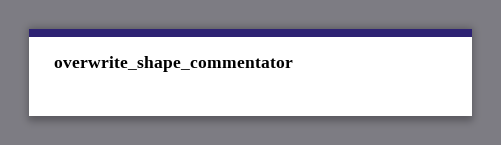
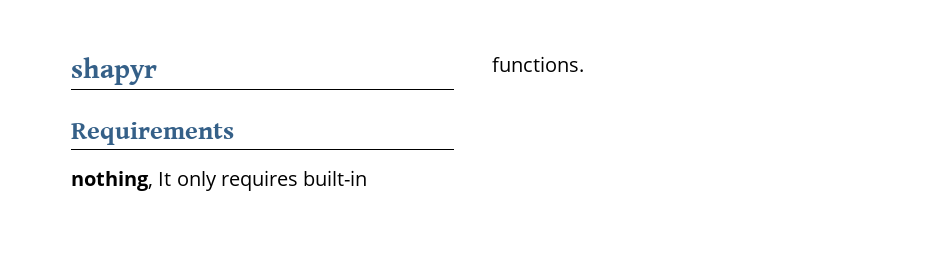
[54,56,293,72] overwrite_shape_commentator -> [71,57,157,85] [71,122,234,145] [71,170,368,191] [492,56,584,72] shapyr // Requirements // nothing, It only requires built-in functions.

